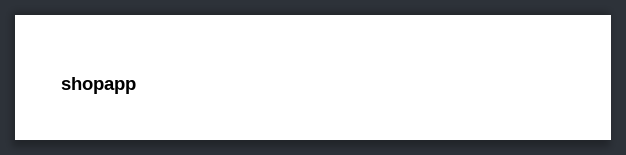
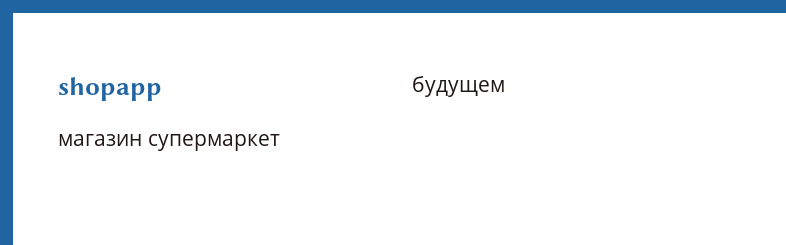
(136, 85) none -> [58,134,280,151] [412,76,505,97] // магазин супермаркет будущем

